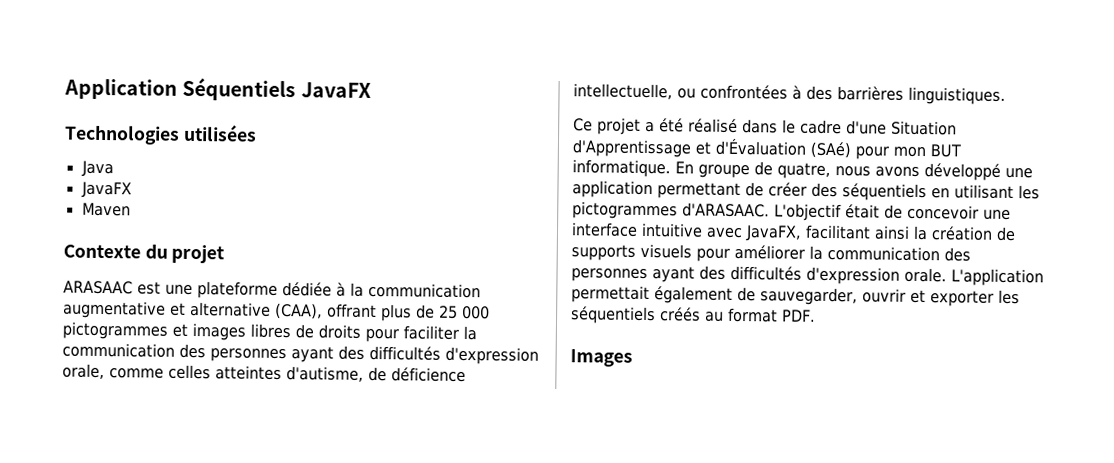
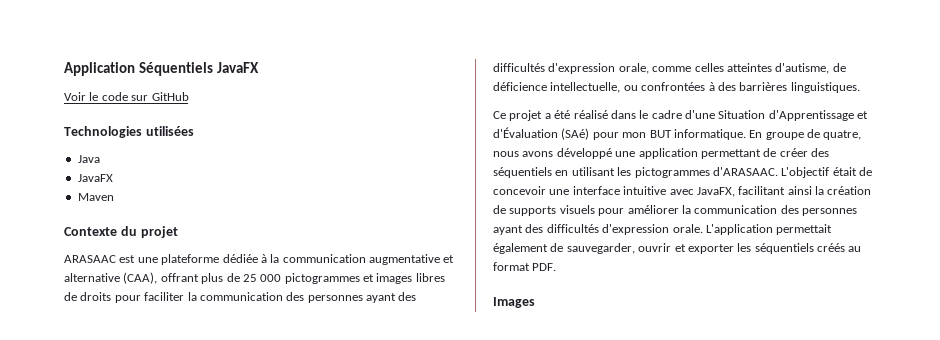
(371, 90) none -> [64,92,189,101] // Voir le code sur GitHub

